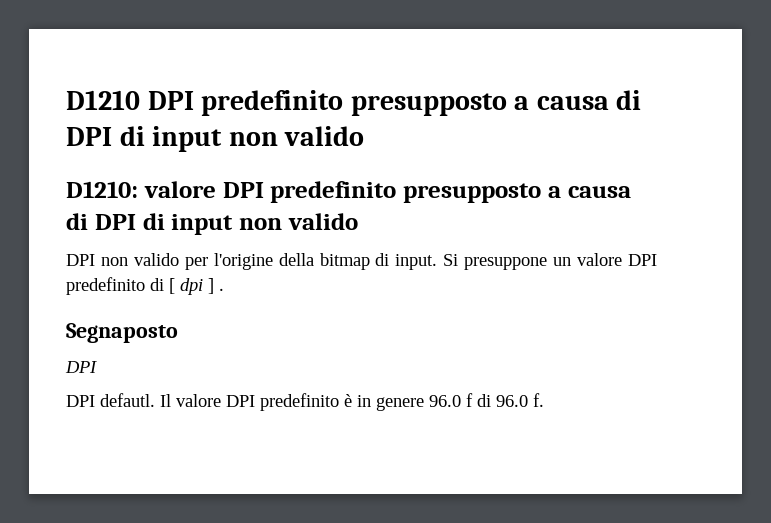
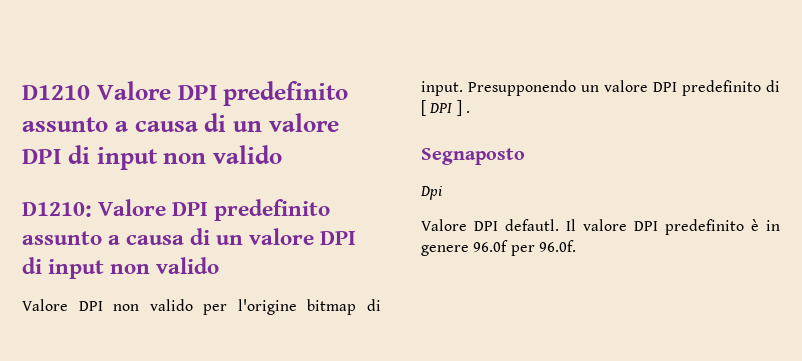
[147,90,642,116] DPI predefinito presupposto a causa di -> [96,81,349,106] [22,113,339,132] Valore DPI predefinito assunto a causa di un valore
[143,181,631,203] [66,213,358,235] valore DPI predefinito presupposto a causa di DPI di input non valido // -> [98,199,331,221] [22,228,357,245] [22,257,220,279] [22,299,68,311] Valore DPI predefinito assunto a causa di un valore DPI di input non valido // Valore
[278,253,314,266] della -> (297, 307) none
[443,254,548,270] Si presuppone -> [468,80,576,96] Presupponendo
[180,278,203,295] dpi -> [429,103,453,113] DPI
[65,361,97,373] DPI // -> [420,186,442,200] [421,219,467,231] Dpi // Valore
[429,393,544,407] 96.0 f di 96.0 f. -> [473,240,576,256] 96.0f per 96.0f.

